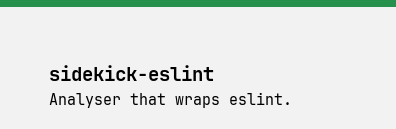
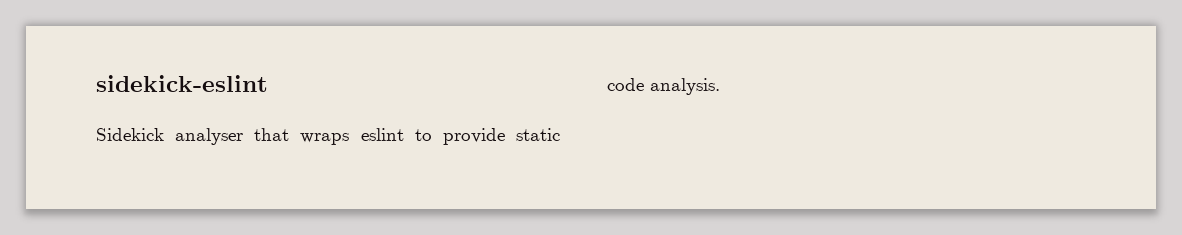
[49,92,292,108] Analyser that wraps eslint. -> [96,128,560,145] [607,78,720,95] Sidekick analyser that wraps eslint to provide static code analysis.

